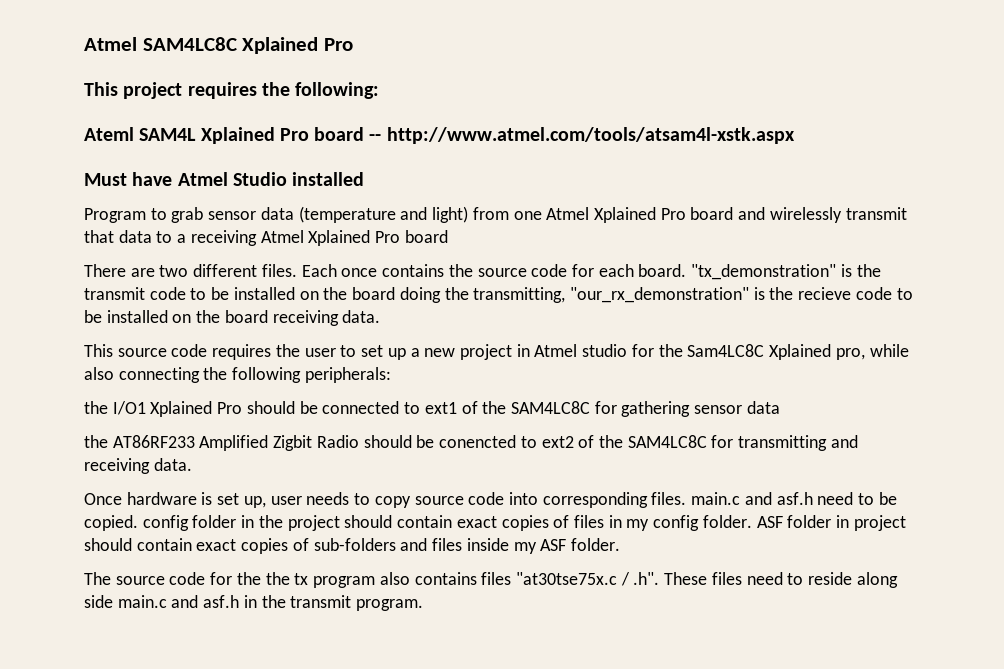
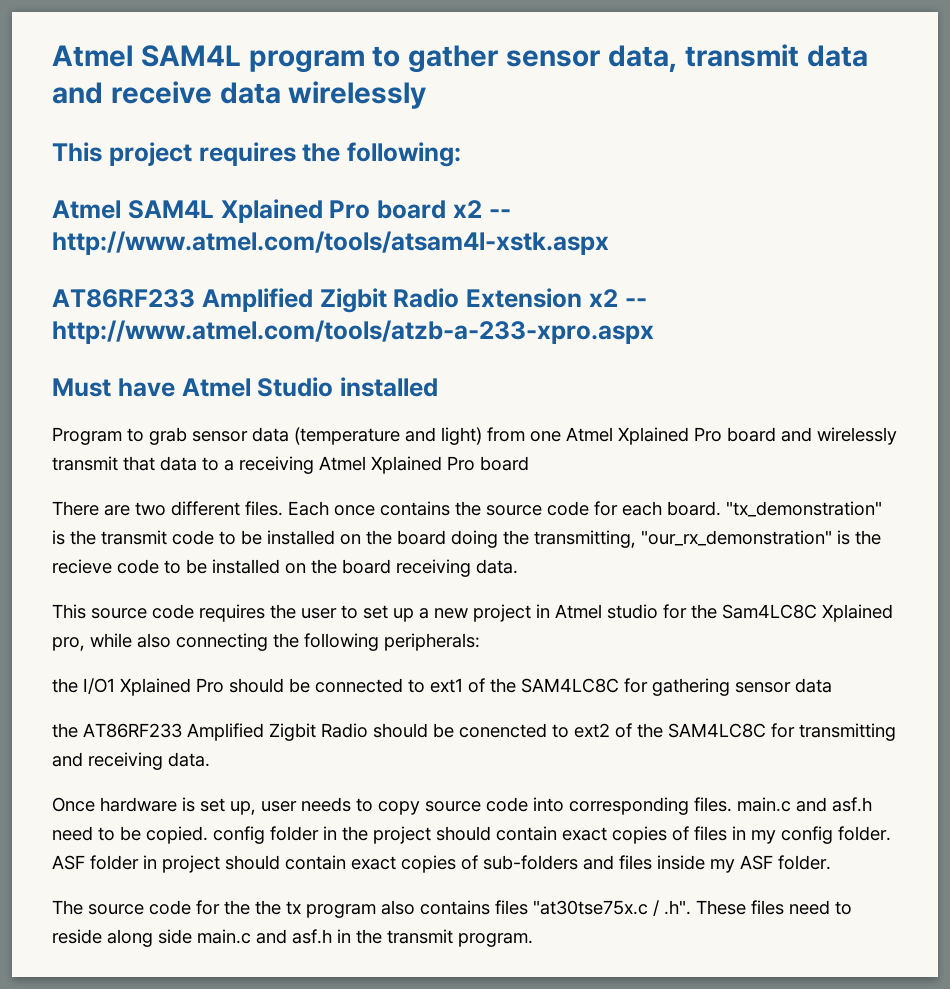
[84,37,353,54] Atmel SAM4LC8C Xplained Pro -> [52,44,868,73] [52,81,427,109] Atmel SAM4L program to gather sensor data, transmit data and receive data wirelessly
[84,127,134,141] Ateml -> [52,200,121,219] Atmel
(365, 134) none -> [452,200,482,218] x2
(795, 135) none -> [52,288,647,313] [52,320,654,344] // AT86RF233 Amplified Zigbit Radio Extension x2 -- http://www.atmel.com/tools/atzb-a-233-xpro.aspx

